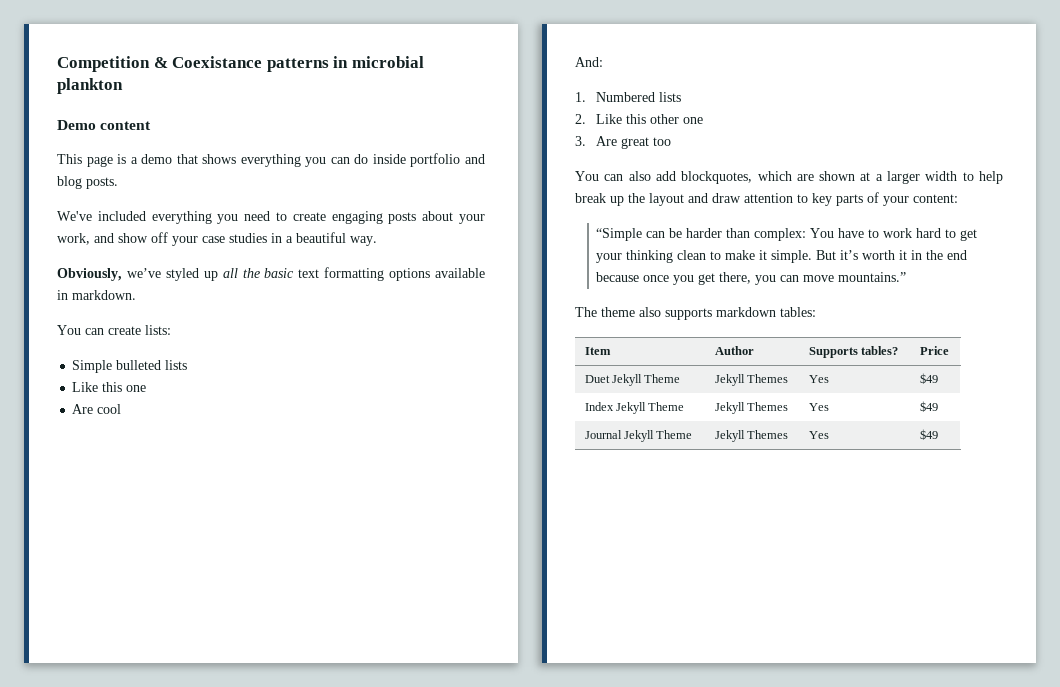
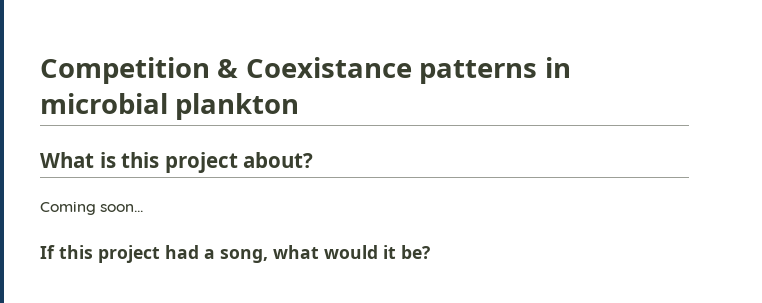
[57,120,152,130] [57,153,486,167] [57,176,118,189] [57,211,486,224] [57,232,377,246] [57,267,485,281] [57,290,136,300] [57,325,171,335] [72,360,188,373] [72,382,147,392] [72,404,122,414] [575,57,603,67] [575,92,682,102] [575,114,704,124] [575,136,672,149] [575,171,1004,184] [575,192,958,206] [596,228,978,241] [596,250,968,263] [596,272,907,285] [575,307,816,320] [584,347,611,355] [714,346,754,355] [808,346,899,358] [919,346,949,355] [584,374,681,386] [714,374,789,386] [808,375,829,383] [919,373,938,384] [584,402,685,414] [714,402,789,414] [808,403,829,411] [919,401,938,412] [584,430,693,442] [714,430,789,442] [808,431,829,439] [919,429,938,440] Demo content // This page is a demo that shows everything you can do inside portfolio and blog posts. // We've included everything you need to create engaging posts about your work, and show off your case studies in a beautiful way. // Obviously, we’ve styled up all the basic text formatting options available in markdown. // You can create lists: // Simple bulleted lists // Like this one // Are cool // And: // 1. Numbered lists // 2. Like this other one // 3. Are great too // You can also add blockquotes, which are shown at a larger width to help break up the layout and draw attention to key parts of your content: // “Simple can be harder than complex: You have to work hard to get your thinking clean to make it simple. But it’s worth it in the end because once you get there, you can move mountains.” // The theme also supports markdown tables: // Item | Author | Supports tables? | Price // Duet Jekyll Theme | Jekyll Themes | Yes | $49 // Index Jekyll Theme | Jekyll Themes | Yes | $49 // Journal Jekyll Theme | Jekyll Themes | Yes | $49 -> [40,152,314,173] [40,201,144,215] [40,245,430,263] What is this project about? // Coming soon... // If this project had a song, what would it be?

